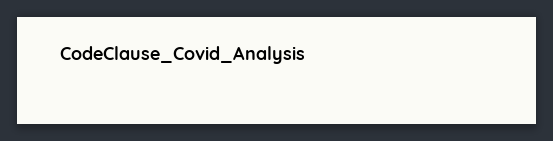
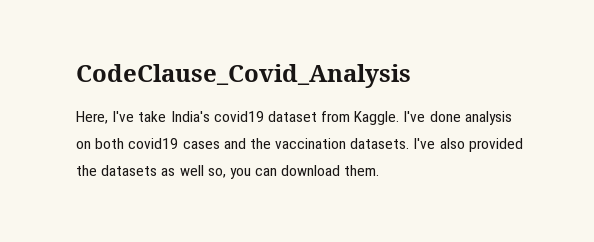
(305, 55) none -> [76,111,512,125] [76,138,523,152] [76,165,380,179] // Here, I've take India's covid19 dataset from Kaggle. I've done analysis on both covid19 cases and the vaccination datasets. I've also provided the datasets as well so, you can download them.

